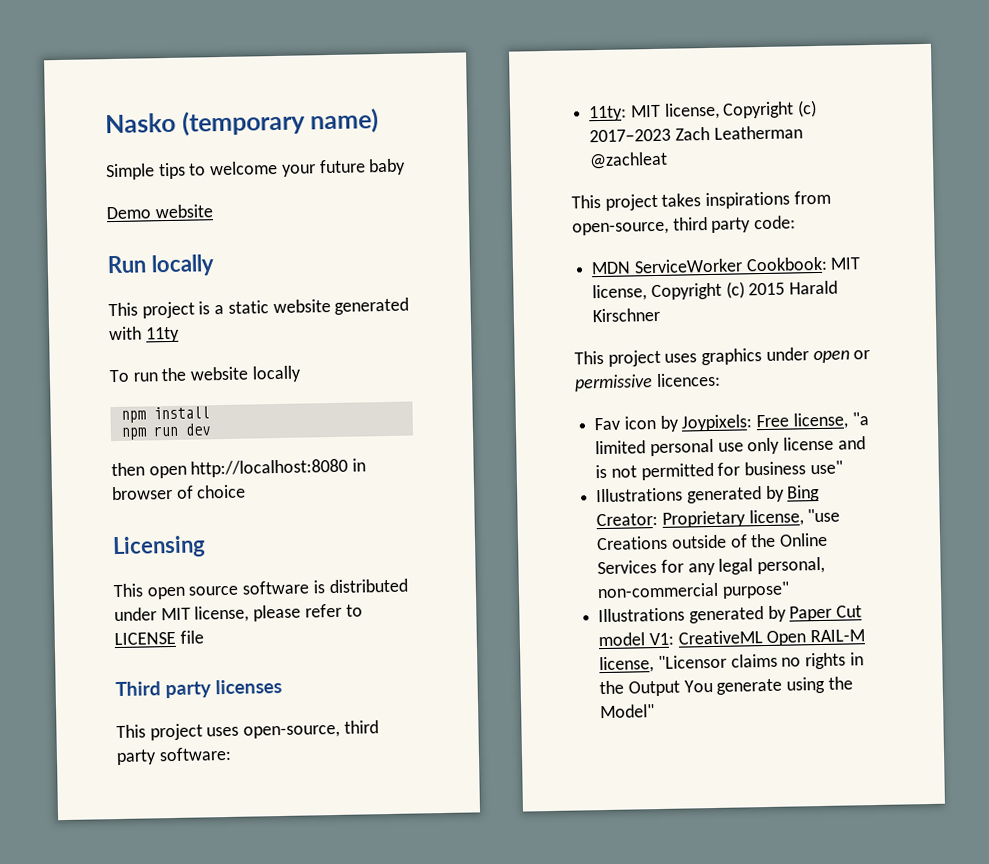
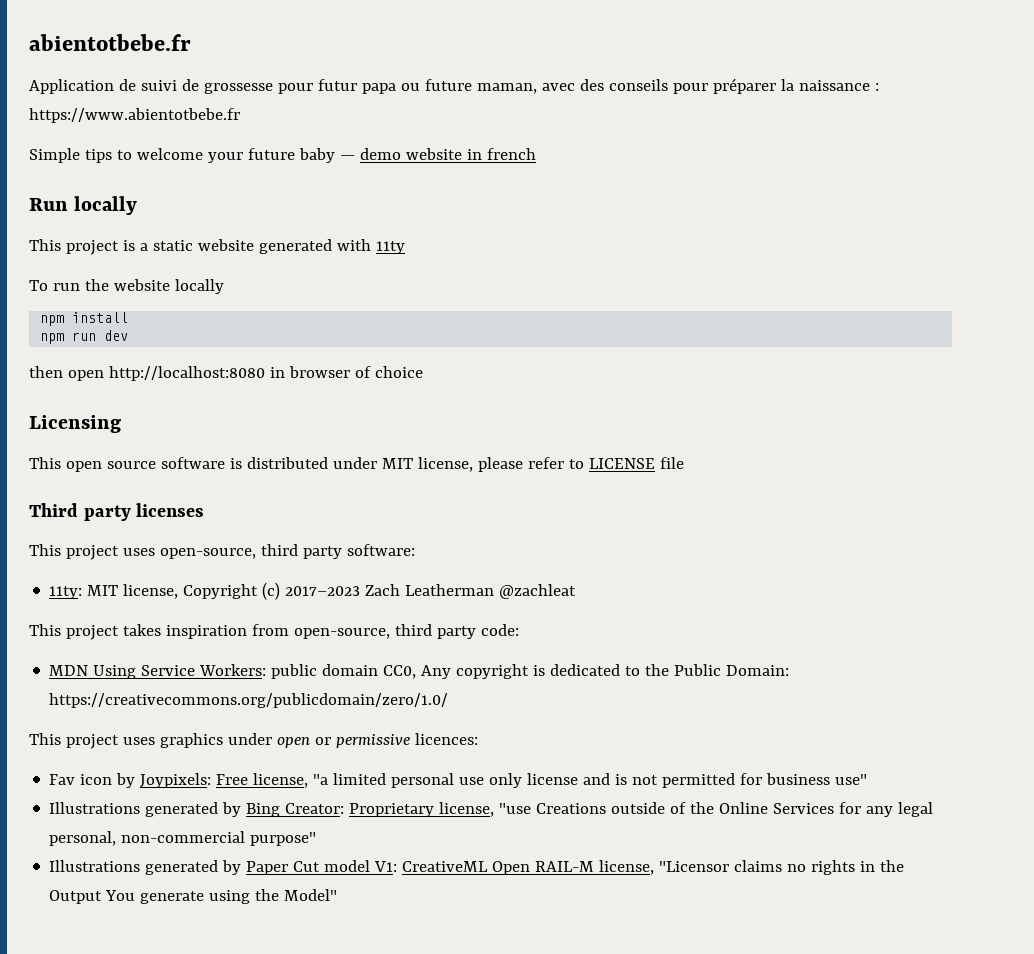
[105,108,380,136] Nasko (temporary name) -> [29,34,191,51] [29,78,879,94] [29,108,240,123] abientotbebe.fr // Application de suivi de grossesse pour futur papa ou future maman, avec des conseils pour préparer la naissance : https://www.abientotbebe.fr
[106,204,213,220] // Demo website -> [339,148,536,160] — demo website in french
[705,191,791,210] inspirations -> [165,625,247,639] inspiration
[633,256,862,274] [592,280,839,302] [592,307,661,323] ServiceWorker Cookbook: MIT license, Copyright (c) 2015 Harald Kirschner -> [93,664,790,679] [49,693,449,708] Using Service Workers: public domain CC0, Any copyright is dedicated to the Public Domain: https://creativecommons.org/publicdomain/zero/1.0/

